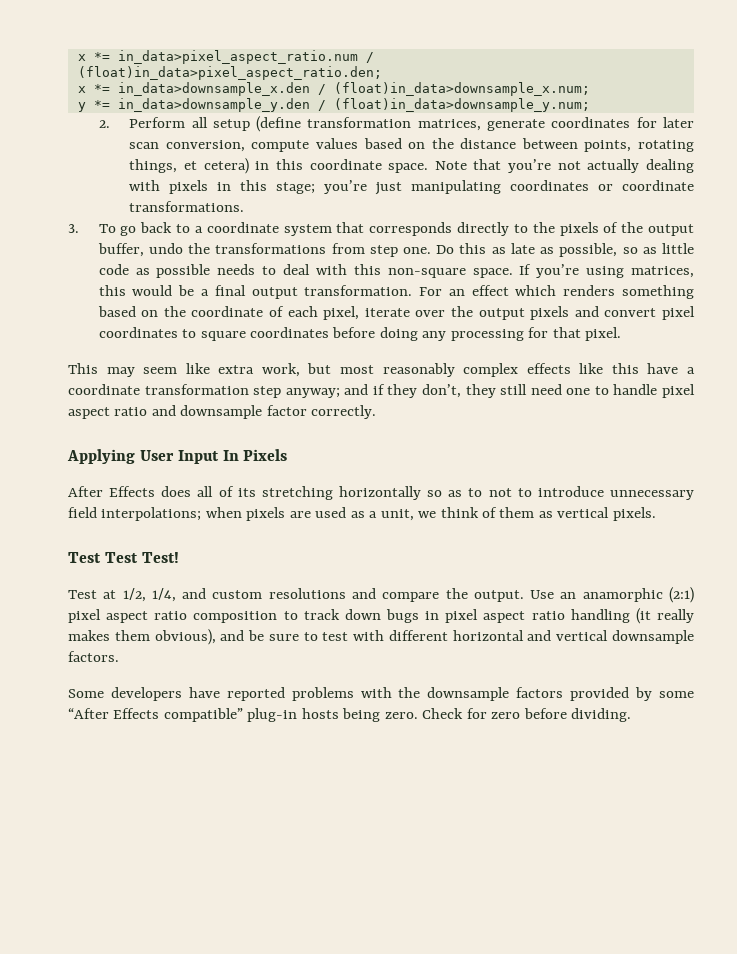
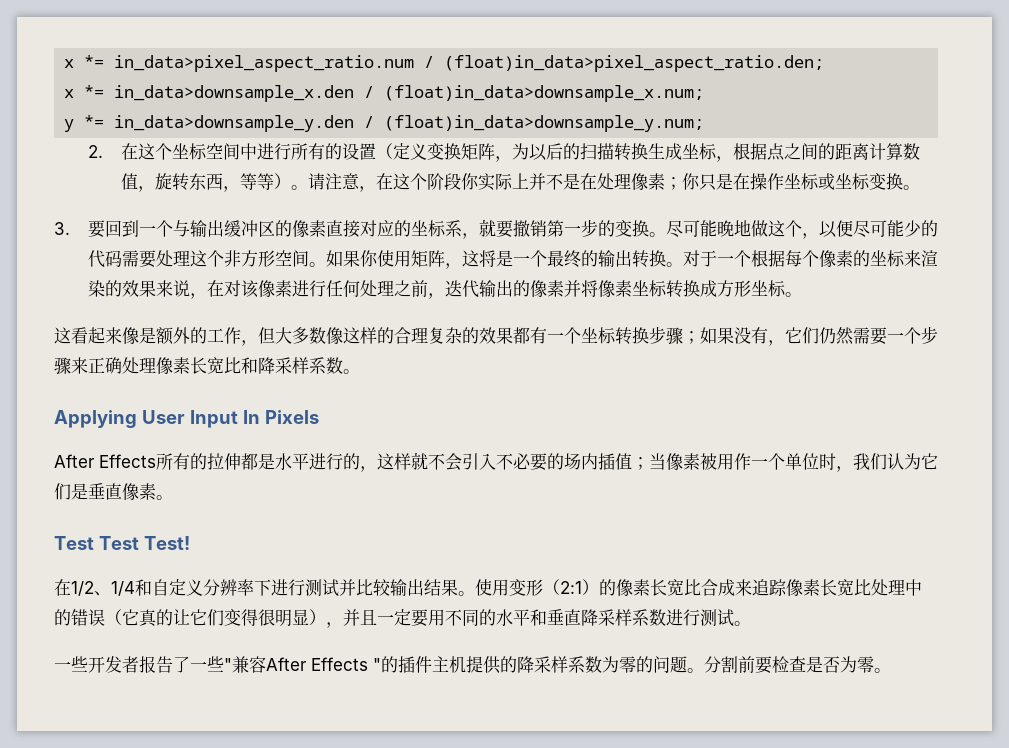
[129,116,694,132] [129,138,694,152] [129,158,694,174] [129,180,694,195] [129,201,245,212] [68,222,695,236] [97,243,695,257] [98,264,695,278] [98,285,694,299] [97,306,695,320] [98,327,622,341] [68,363,695,377] [68,384,695,398] [68,405,377,419] Perform all setup (define transformation matrices, generate coordinates for later scan conversion, compute values based on the distance between points, rotating things, et cetera) in this coordinate space. Note that you’re not actually dealing with pixels in this stage; you’re just manipulating coordinates or coordinate transformations. // 3. To go back to a coordinate system that corresponds directly to the pixels of the output buffer, undo the transformations from step one. Do this as late as possible, so as little code as possible needs to deal with this non-square space. If you’re using matrices, this would be a final output transformation. For an effect which renders something based on the coordinate of each pixel, iterate over the output pixels and convert pixel coordinates to square coordinates before doing any processing for that pixel. // This may seem like extra work, but most reasonably complex effects like this have a coordinate transformation step anyway; and if they don’t, they still need one to handle pixel aspect ratio and downsample factor correctly. -> [121,143,921,162] [121,173,921,192] [54,219,938,239] [87,250,938,269] [87,280,802,299] [54,326,938,346] [54,357,360,375] 在这个坐标空间中进行所有的设置（定义变换矩阵，为以后的扫描转换生成坐标，根据点之间的距离计算数值，旋转东西，等等）。请注意，在这个阶段你实际上并不是在处理像素；你只是在操作坐标或坐标变换。 // 3.要回到一个与输出缓冲区的像素直接对应的坐标系，就要撤销第一步的变换。尽可能晚地做这个，以便尽可能少的代码需要处理这个非方形空间。如果你使用矩阵，这将是一个最终的输出转换。对于一个根据每个像素的坐标来渲染的效果来说，在对该像素进行任何处理之前，迭代输出的像素并将像素坐标转换成方形坐标。 // 这看起来像是额外的工作，但大多数像这样的合理复杂的效果都有一个坐标转换步骤；如果没有，它们仍然需要一个步骤来正确处理像素长宽比和降采样系数。
[161,486,695,500] [68,507,656,521] [68,552,179,563] [68,587,694,603] [68,608,694,624] [68,629,694,645] [68,651,119,662] [68,687,694,701] [68,708,632,722] does all of its stretching horizontally so as to not to introduce unnecessary field interpolations; when pixels are used as a unit, we think of them as vertical pixels. // Test Test Test! // Test at 1/2, 1/4, and custom resolutions and compare the output. Use an anamorphic (2:1) pixel aspect ratio composition to track down bugs in pixel aspect ratio handling (it really makes them obvious), and be sure to test with different horizontal and vertical downsample factors. // Some developers have reported problems with the downsample factors provided by some “After Effects compatible” plug-in hosts being zero. Check for zero before dividing. -> [156,452,938,472] [54,483,173,501] [54,536,190,550] [54,579,922,597] [54,609,751,628] [54,656,891,674] 所有的拉伸都是水平进行的，这样就不会引入不必要的场内插值；当像素被用作一个单位时，我们认为它们是垂直像素。 // Test Test Test! // 在1/2、1/4和自定义分辨率下进行测试并比较输出结果。使用变形（2:1）的像素长宽比合成来追踪像素长宽比处理中的错误（它真的让它们变得很明显），并且一定要用不同的水平和垂直降采样系数进行测试。 // 一些开发者报告了一些"兼容After Effects "的插件主机提供的降采样系数为零的问题。分割前要检查是否为零。

